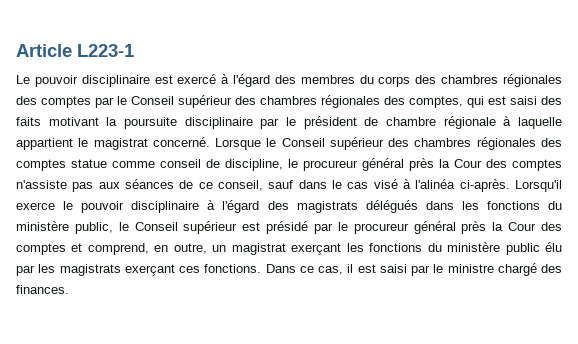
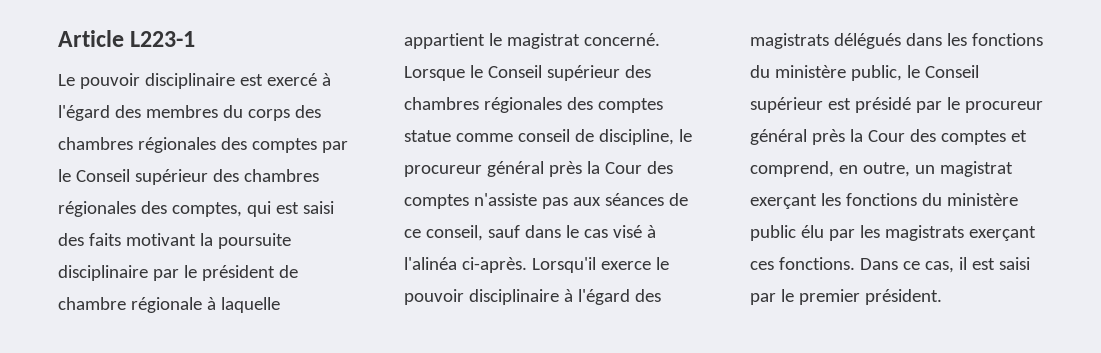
[447,263,562,276] [16,285,69,294] ministre chargé des finances. -> [798,289,942,305] premier président.

